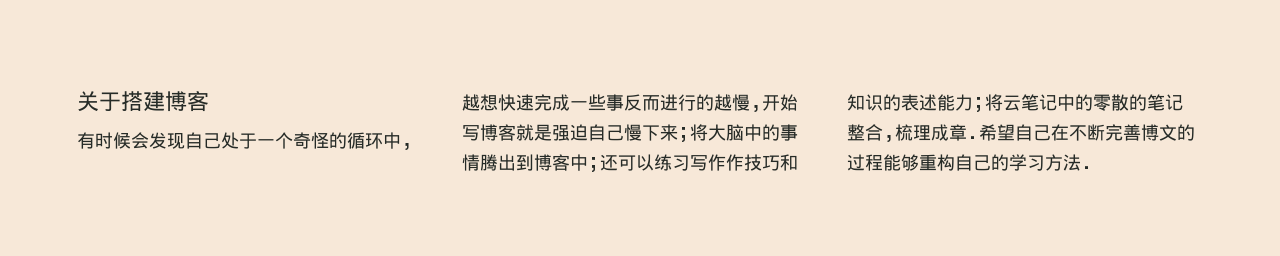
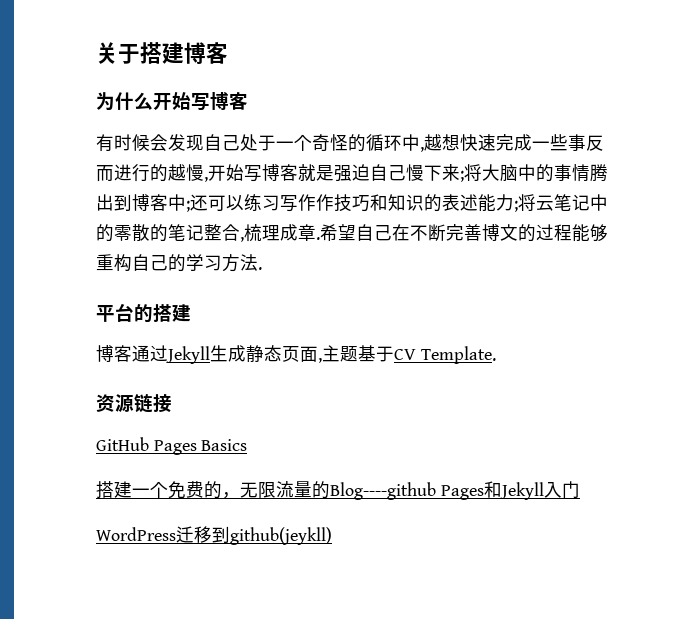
(209, 101) none -> [96,92,248,111] // 为什么开始写博客
(1093, 167) none -> [96,303,191,323] [96,345,496,364] [96,394,172,413] [96,437,248,455] [96,481,580,500] [96,526,332,545] // 平台的搭建 // 博客通过Jekyll生成静态页面,主题基于CV Template. // 资源链接 // GitHub Pages Basics // 搭建一个免费的，无限流量的Blog----github Pages和Jekyll入门 // WordPress迁移到github(jeykll)

